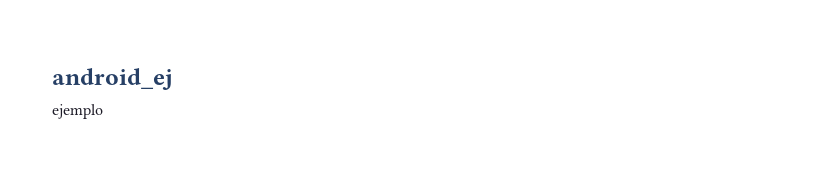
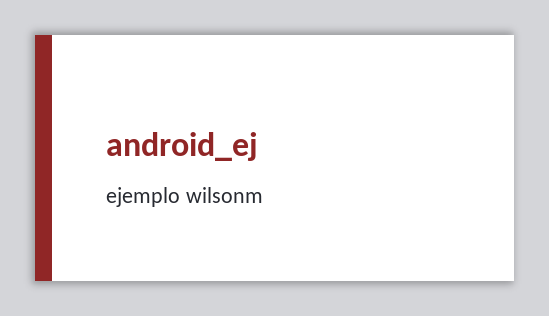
(103, 111) none -> [185,187,263,203] wilsonm

